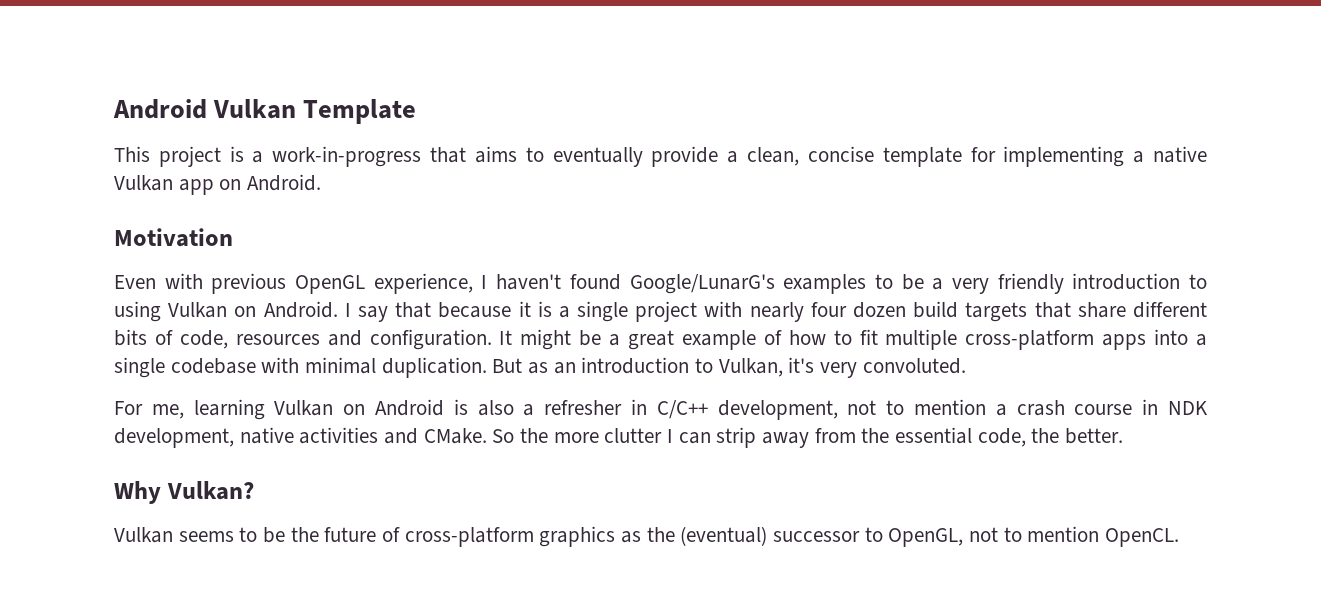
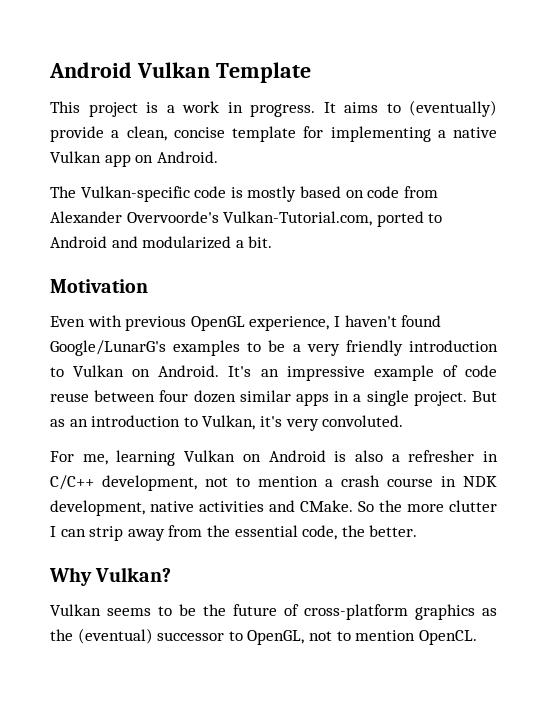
[272,146,467,167] work-in-progress that -> [182,101,336,117] work in progress. It
[552,147,643,167] eventually -> [409,100,497,117] (eventually)
(322, 182) none -> [50,186,438,202] [50,211,443,227] [50,236,273,249] // The Vulkan-specific code is mostly based on code from Alexander Overvoorde's Vulkan-Tutorial.com, ported to Android and modularized a bit.
[114,301,161,322] using -> (64, 372) none
[344,301,1207,322] [114,329,1207,350] [114,357,487,378] I say that because it is a single project with nearly four dozen build targets that share different bits of code, resources and configuration. It might be a great example of how to fit multiple cross-platform apps into a single codebase with minimal duplication. -> [228,365,497,381] [50,390,467,406] It's an impressive example of code reuse between four dozen similar apps in a single project.

